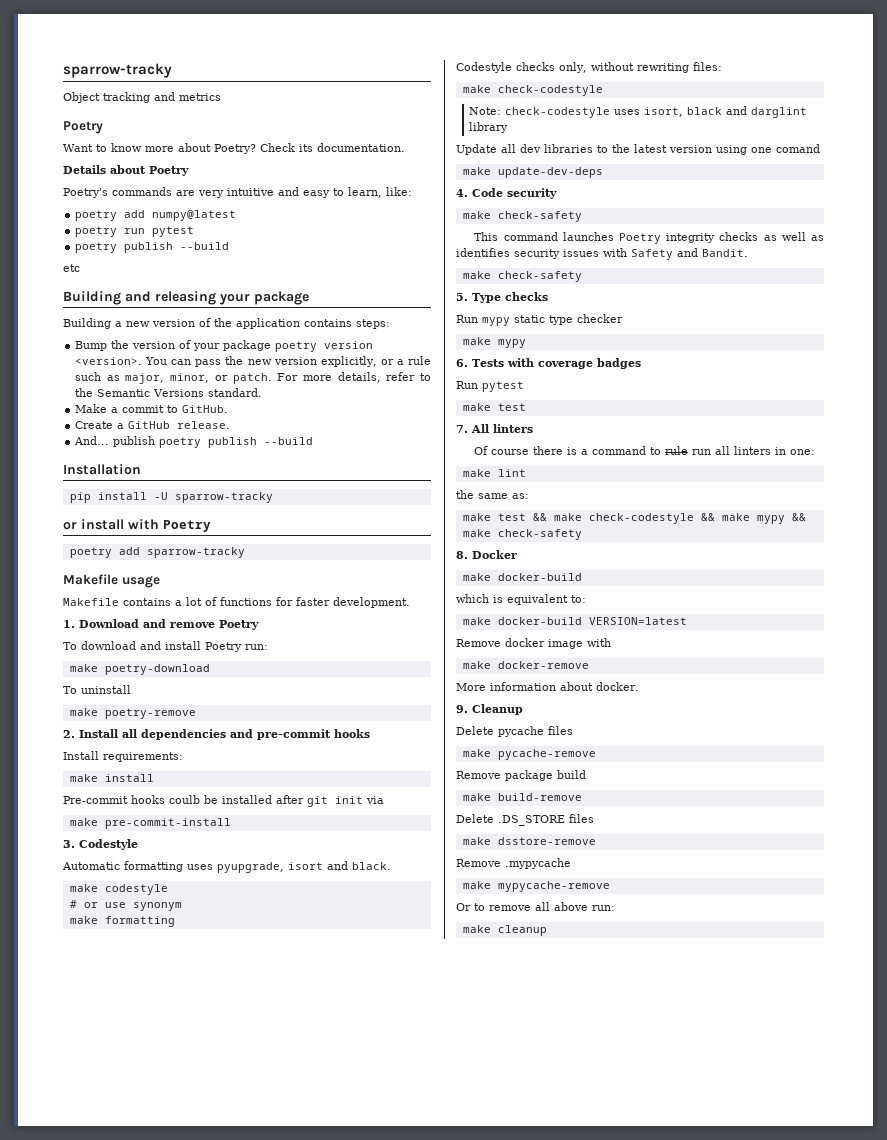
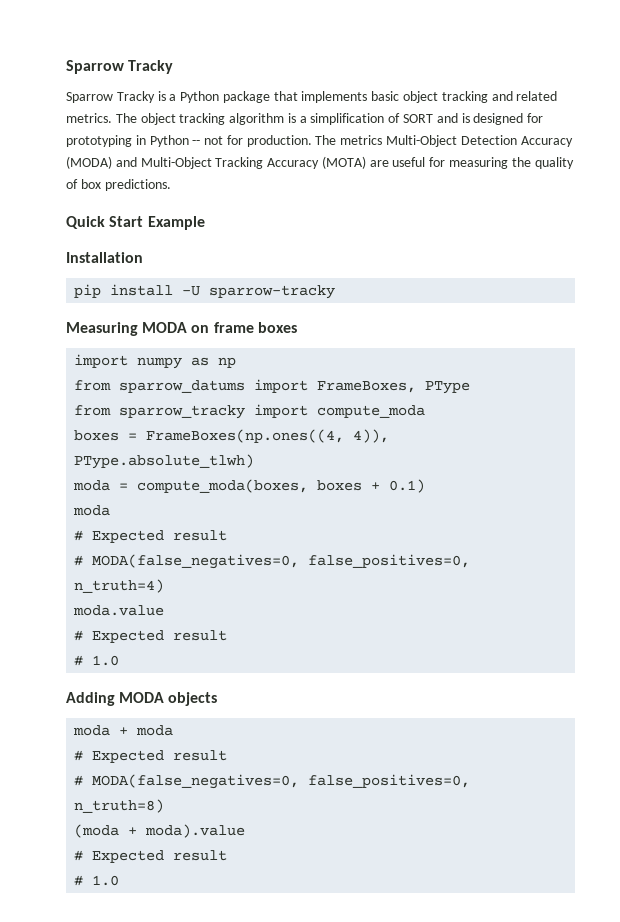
[63,63,172,78] [63,92,221,103] [63,121,103,134] [63,143,405,154] [63,165,189,176] [63,187,412,198] [75,210,237,221] [75,226,195,237] [75,242,230,253] [63,264,80,272] [63,291,309,305] [63,318,390,329] [75,340,374,352] [75,356,432,367] [75,372,431,384] [75,388,263,397] [75,404,229,413] [75,421,231,429] [74,436,314,448] sparrow-tracky // Object tracking and metrics // Poetry // Want to know more about Poetry? Check its documentation. // Details about Poetry // Poetry's commands are very intuitive and easy to learn, like: // poetry add numpy@latest // poetry run pytest // poetry publish --build // etc // Building and releasing your package // Building a new version of the application contains steps: // Bump the version of your package poetry version <version>. You can pass the new version explicitly, or a rule such as major, minor, or patch. For more details, refer to the Semantic Versions standard. // Make a commit to GitHub. // Create a GitHub release. // And... publish poetry publish --build -> [66,60,174,74] [66,91,558,103] [66,113,544,125] [66,135,573,147] [66,156,574,169] [66,179,171,191] [66,216,205,230] Sparrow Tracky // Sparrow Tracky is a Python package that implements basic object tracking and related metrics. The object tracking algorithm is a simplification of SORT and is designed for prototyping in Python -- not for production. The metrics Multi-Object Detection Accuracy (MODA) and Multi-Object Tracking Accuracy (MOTA) are useful for measuring the quality of box predictions. // Quick Start Example
[63,519,211,532] [69,547,245,558] [63,574,160,588] [63,597,410,608] [63,619,259,630] [63,641,268,652] [69,664,210,675] [63,685,131,694] [69,708,196,719] [63,729,370,740] [63,751,183,762] [69,774,154,782] [63,795,384,807] [69,818,231,829] [63,839,138,850] [62,861,391,873] [69,884,168,895] [69,900,182,911] [69,916,175,927] [456,62,722,73] [462,85,603,96] [469,106,808,118] [469,122,509,133] [456,144,820,155] [462,167,603,178] [456,188,557,199] [462,211,582,222] [474,232,825,244] [456,248,748,260] [462,271,582,282] [456,292,548,303] [456,314,623,326] [462,337,526,348] [456,358,641,369] [456,381,524,392] [462,403,526,411] [456,424,533,433] [474,446,816,455] [462,469,526,477] [456,490,529,499] [462,513,806,524] [462,529,582,540] [456,550,517,559] [462,573,582,581] [456,594,586,605] [462,617,687,625] [456,638,611,649] [462,661,589,669] [456,682,639,691] [456,704,523,715] [456,726,573,737] [462,749,596,760] [456,770,586,781] [462,793,582,801] [456,814,594,826] [462,837,596,845] [456,858,571,869] [462,881,610,892] [456,902,615,911] [462,925,547,936] or install with Poetry // poetry add sparrow-tracky // Makefile usage // Makefile contains a lot of functions for faster development. // 1. Download and remove Poetry // To download and install Poetry run: // make poetry-download // To uninstall // make poetry-remove // 2. Install all dependencies and pre-commit hooks // Install requirements: // make install // Pre-commit hooks coulb be installed after git init via // make pre-commit-install // 3. Codestyle // Automatic formatting uses pyupgrade, isort and black. // make codestyle // # or use synonym // make formatting // Codestyle checks only, without rewriting files: // make check-codestyle // Note: check-codestyle uses isort, black and darglint library // Update all dev libraries to the latest version using one comand // make update-dev-deps // 4. Code security // make check-safety // This command launches Poetry integrity checks as well as identifies security issues with Safety and Bandit. // make check-safety // 5. Type checks // Run mypy static type checker // make mypy // 6. Tests with coverage badges // Run pytest // make test // 7. All linters // Of course there is a command to rule run all linters in one: // make lint // the same as: // make test && make check-codestyle && make mypy && make check-safety // 8. Docker // make docker-build // which is equivalent to: // make docker-build VERSION=latest // Remove docker image with // make docker-remove // More information about docker. // 9. Cleanup // Delete pycache files // make pycache-remove // Remove package build // make build-remove // Delete .DS_STORE files // make dsstore-remove // Remove .mypycache // make mypycache-remove // Or to remove all above run: // make cleanup -> [66,322,297,336] [74,354,237,369] [74,379,471,394] [74,404,426,419] [74,429,390,443] [74,454,255,469] [73,479,426,493] [73,505,111,516] [74,530,228,543] [74,554,471,569] [74,579,165,593] [73,605,165,616] [74,630,228,643] [74,655,120,666] [66,692,218,706] [73,725,174,736] [74,750,228,763] [74,774,471,789] [74,799,165,813] [74,824,246,838] [74,850,228,863] [74,875,120,886] Measuring MODA on frame boxes // import numpy as np // from sparrow_datums import FrameBoxes, PType // from sparrow_tracky import compute_moda // boxes = FrameBoxes(np.ones((4, 4)), PType.absolute_tlwh) // moda = compute_moda(boxes, boxes + 0.1) // moda // # Expected result // # MODA(false_negatives=0, false_positives=0, n_truth=4) // moda.value // # Expected result // # 1.0 // Adding MODA objects // moda + moda // # Expected result // # MODA(false_negatives=0, false_positives=0, n_truth=8) // (moda + moda).value // # Expected result // # 1.0

